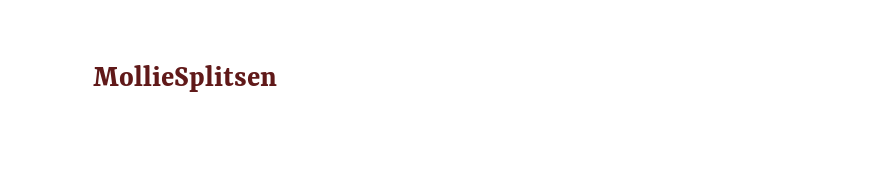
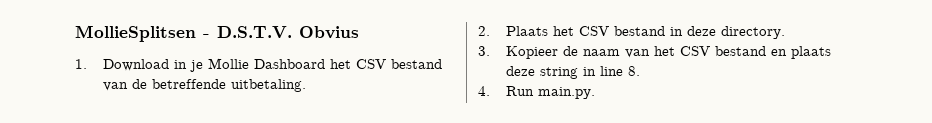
(277, 78) none -> [203,26,359,39] [75,58,442,72] [102,79,306,92] [478,26,785,39] [478,46,831,59] [505,66,640,79] [478,86,595,99] - D.S.T.V. Obvius // 1. Download in je Mollie Dashboard het CSV bestand van de betreffende uitbetaling. // 2. Plaats het CSV bestand in deze directory. // 3. Kopieer de naam van het CSV bestand en plaats deze string in line 8. // 4. Run main.py.

